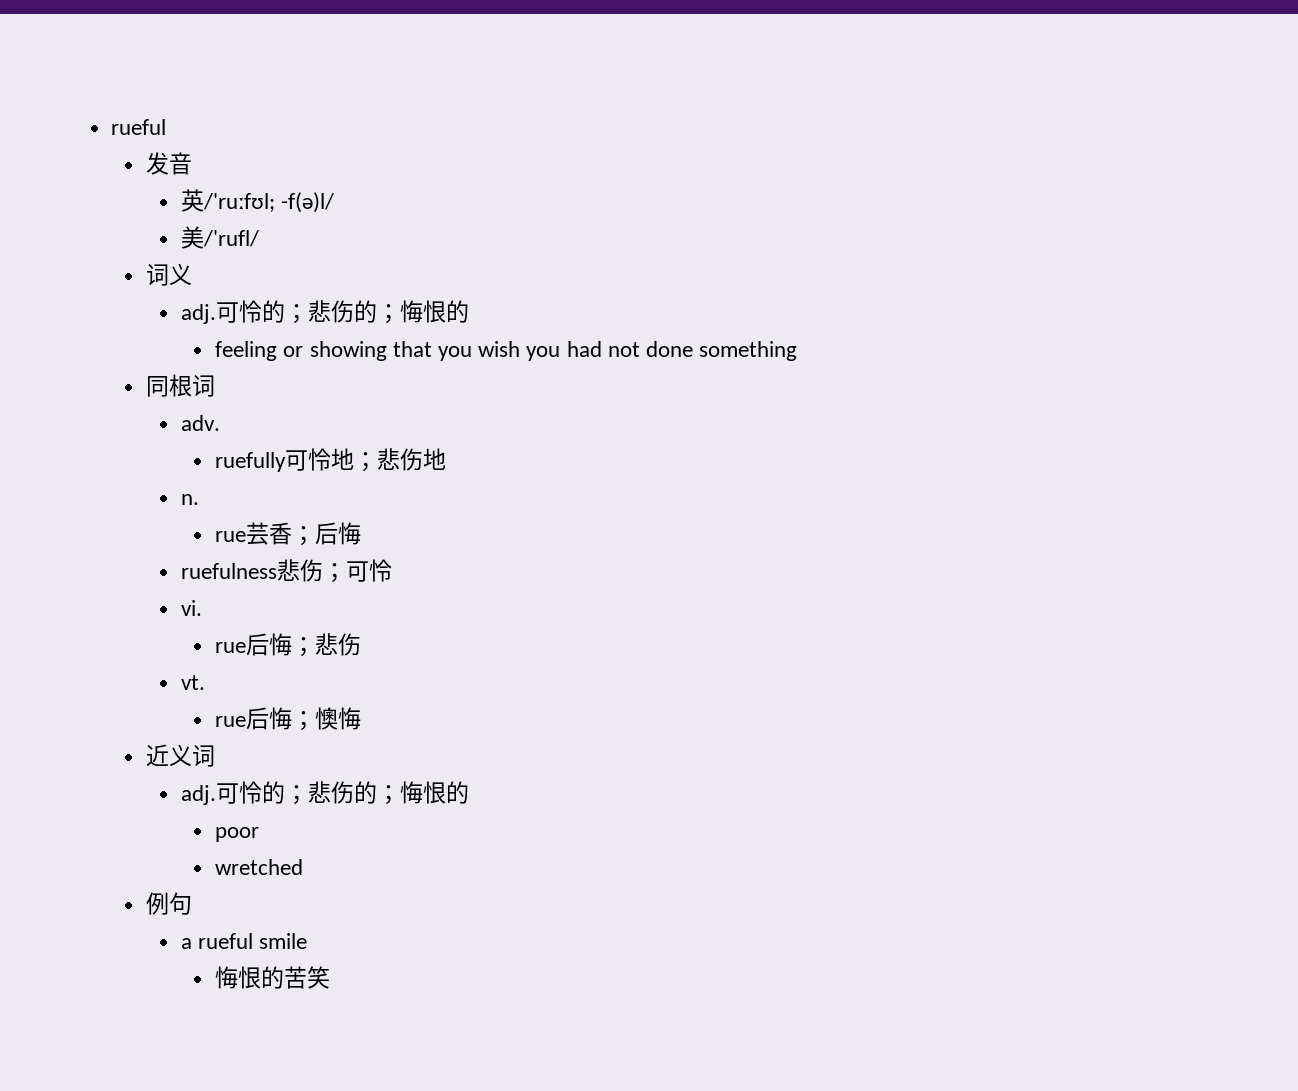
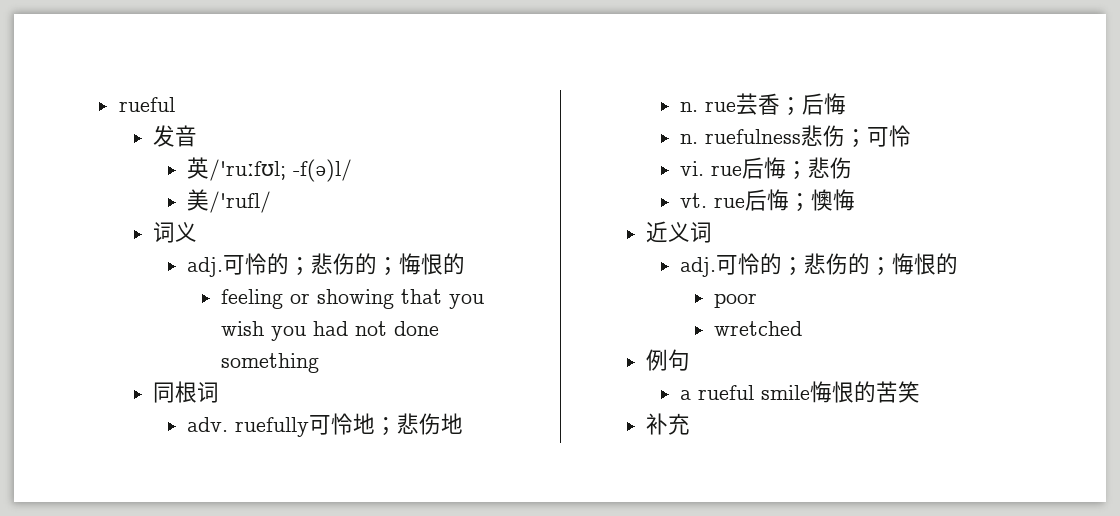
(220, 423) // -> (229, 424) none
(199, 499) // -> (699, 107) none
(362, 533) none -> [680,134,699,144] n.
(202, 608) // -> (705, 168) none
(205, 682) // -> (708, 200) none
(307, 941) // -> (811, 392) none
(331, 977) none -> [645,413,690,435] // 补充

